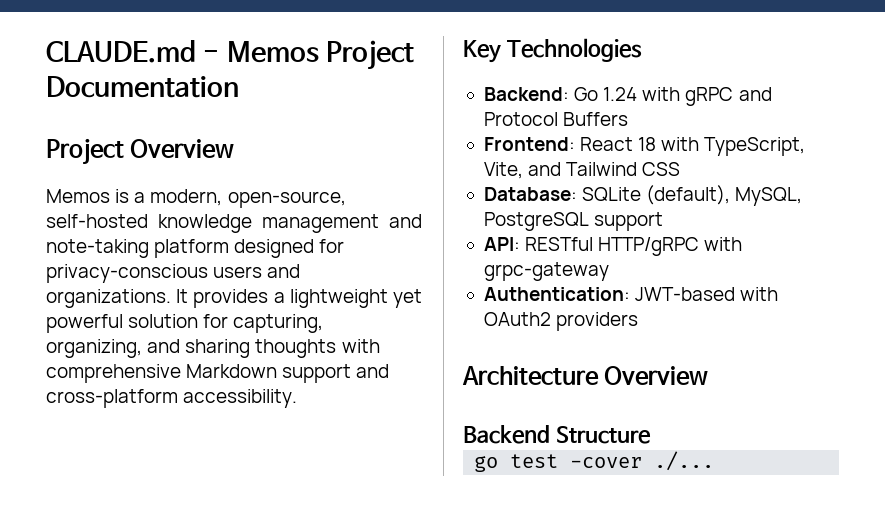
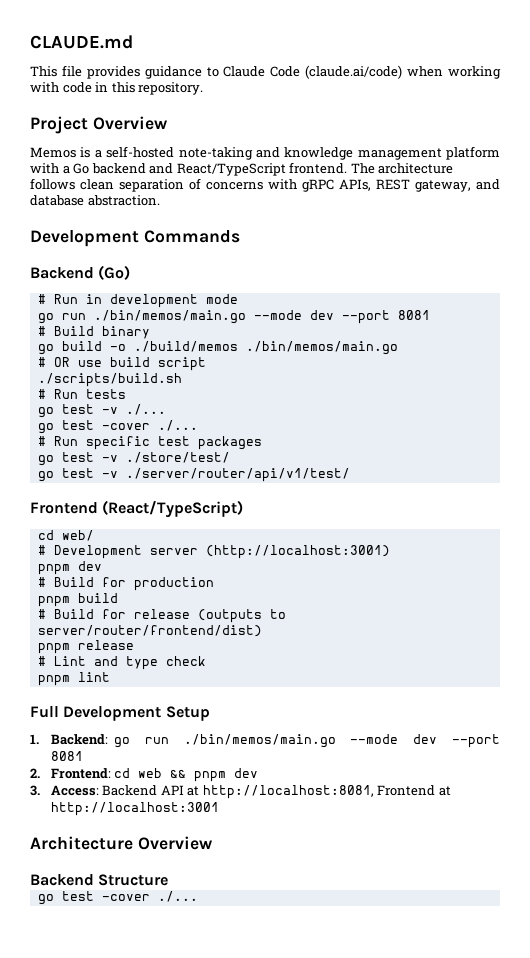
[203,40,414,70] [46,76,239,98] - Memos Project Documentation -> [30,65,502,79] [30,82,204,95] // This file provides guidance to Claude Code (claude.ai/code) when working with code in this repository.
[150,189,346,208] [46,214,422,233] [46,239,345,258] [46,264,301,283] [46,289,423,308] [46,314,324,333] [46,339,380,358] [46,364,390,383] [46,389,298,408] [463,38,642,63] [483,87,772,106] [483,112,629,126] [483,137,806,156] [483,162,681,179] [483,185,803,206] [483,212,664,231] [483,237,743,256] [483,262,609,281] [483,287,779,301] [483,312,639,331] modern, open-source, self-hosted knowledge management and note-taking platform designed for privacy-conscious users and organizations. It provides a lightweight yet powerful solution for capturing, organizing, and sharing thoughts with comprehensive Markdown support and cross-platform accessibility. // Key Technologies // Backend: Go 1.24 with gRPC and Protocol Buffers // Frontend: React 18 with TypeScript, Vite, and Tailwind CSS // Database: SQLite (default), MySQL, PostgreSQL support // API: RESTful HTTP/gRPC with grpc-gateway // Authentication: JWT-based with OAuth2 providers -> [106,146,500,160] [30,162,454,176] [30,178,500,192] [30,195,160,206] [30,230,240,247] [30,265,131,280] [37,294,238,308] [37,310,430,324] [37,326,150,339] [37,341,398,355] [37,357,206,371] [37,373,182,387] [37,389,126,399] [37,404,166,418] [37,420,198,434] [37,436,262,450] [37,452,230,466] [37,468,350,482] [30,500,244,518] [37,530,94,541] [37,545,390,559] [37,561,102,575] [37,577,214,591] [37,593,118,607] [37,609,286,623] [37,625,262,637] [37,640,134,654] [37,656,206,670] [37,672,110,686] [30,706,210,721] [30,734,500,748] [50,751,83,761] [30,768,259,782] [30,785,451,799] [50,802,219,816] self-hosted note-taking and knowledge management platform with a Go backend and React/TypeScript frontend. The architecture follows clean separation of concerns with gRPC APIs, REST gateway, and database abstraction. // Development Commands // Backend (Go) // # Run in development mode // go run ./bin/memos/main.go --mode dev --port 8081 // # Build binary // go build -o ./build/memos ./bin/memos/main.go // # OR use build script // ./scripts/build.sh // # Run tests // go test -v ./... // go test -cover ./... // # Run specific test packages // go test -v ./store/test/ // go test -v ./server/router/api/v1/test/ // Frontend (React/TypeScript) // cd web/ // # Development server (http://localhost:3001) // pnpm dev // # Build for production // pnpm build // # Build for release (outputs to server/router/frontend/dist) // pnpm release // # Lint and type check // pnpm lint // Full Development Setup // 1. Backend: go run ./bin/memos/main.go --mode dev --port 8081 // 2. Frontend: cd web && pnpm dev // 3. Access: Backend API at http://localhost:8081, Frontend at http://localhost:3001

